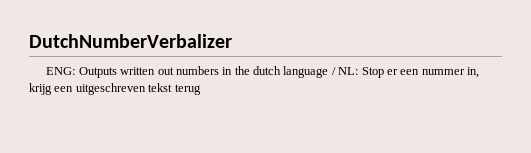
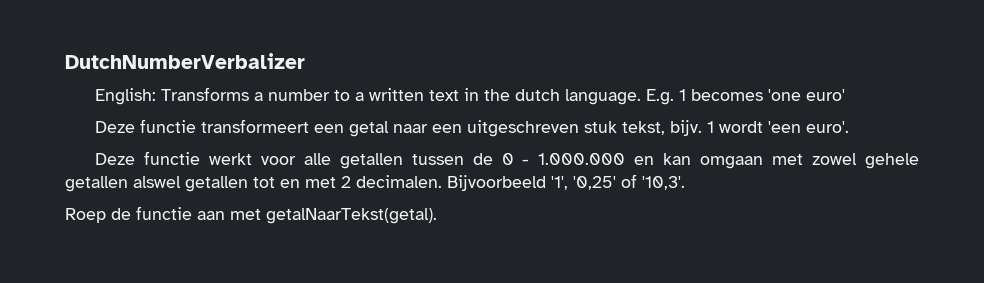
[46,66,480,78] [29,83,201,95] ENG: Outputs written out numbers in the dutch language / NL: Stop er een nummer in, krijg een uitgeschreven tekst terug -> [95,87,846,105] [95,119,850,137] [95,151,919,169] [65,174,685,192] [65,206,437,224] English: Transforms a number to a written text in the dutch language. E.g. 1 becomes 'one euro' // Deze functie transformeert een getal naar een uitgeschreven stuk tekst, bijv. 1 wordt 'een euro'. // Deze functie werkt voor alle getallen tussen de 0 - 1.000.000 en kan omgaan met zowel gehele getallen alswel getallen tot en met 2 decimalen. Bijvoorbeeld '1', '0,25' of '10,3'. // Roep de functie aan met getalNaarTekst(getal).

